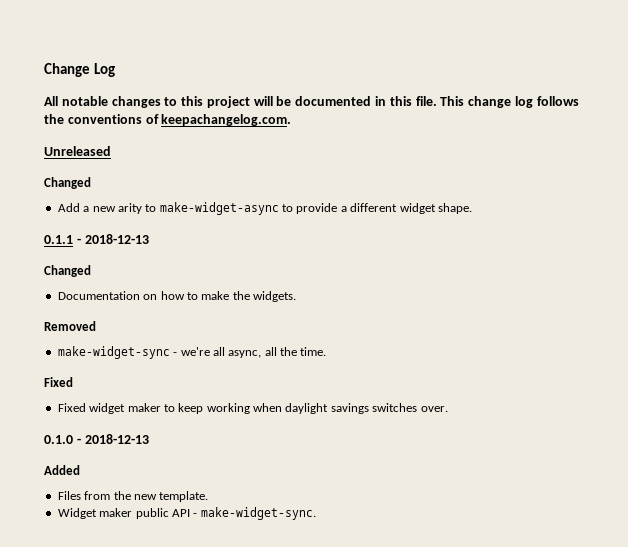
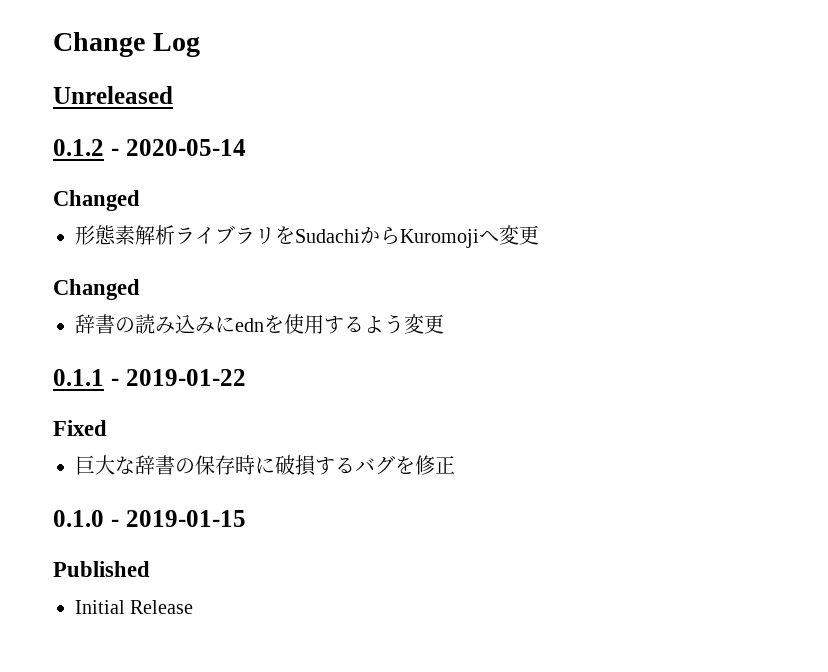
[44,96,579,108] [44,114,292,126] [44,146,111,156] [44,177,91,189] [57,202,472,215] [44,234,149,244] [44,265,91,277] [57,291,296,302] [44,321,96,331] [57,346,327,359] [44,377,73,387] [57,403,448,414] [44,434,149,444] [44,465,80,475] [57,491,209,502] [57,507,316,520] All notable changes to this project will be documented in this file. This change log follows the conventions of keepachangelog.com. // Unreleased // Changed // Add a new arity to make-widget-async to provide a different widget shape. // 0.1.1 - 2018-12-13 // Changed // Documentation on how to make the widgets. // Removed // make-widget-sync - we're all async, all the time. // Fixed // Fixed widget maker to keep working when daylight savings switches over. // 0.1.0 - 2018-12-13 // Added // Files from the new template. // Widget maker public API - make-widget-sync. -> [53,86,173,104] [53,139,246,156] [53,190,140,211] [75,225,539,248] [53,279,140,300] [75,314,444,334] [53,369,246,386] [53,420,107,436] [75,455,455,476] [53,510,246,527] [53,561,150,577] [75,600,194,614] Unreleased // 0.1.2 - 2020-05-14 // Changed // 形態素解析ライブラリをSudachiからKuromojiへ変更 // Changed // 辞書の読み込みにednを使用するよう変更 // 0.1.1 - 2019-01-22 // Fixed // 巨大な辞書の保存時に破損するバグを修正 // 0.1.0 - 2019-01-15 // Published // Initial Release

